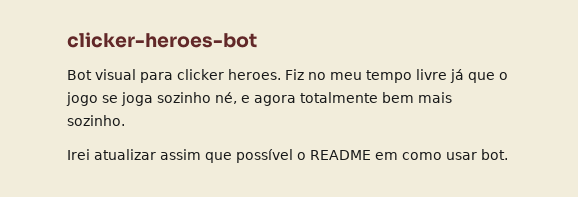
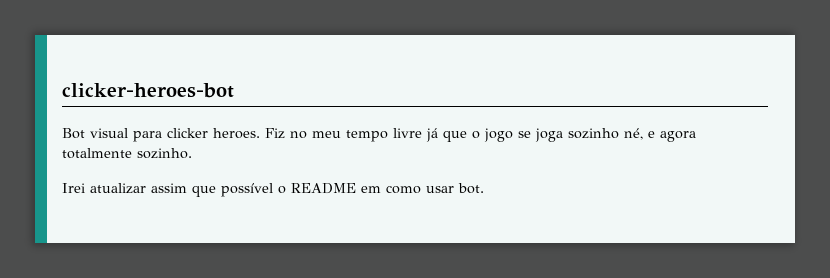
[382,92,452,103] bem mais -> (132, 153) none

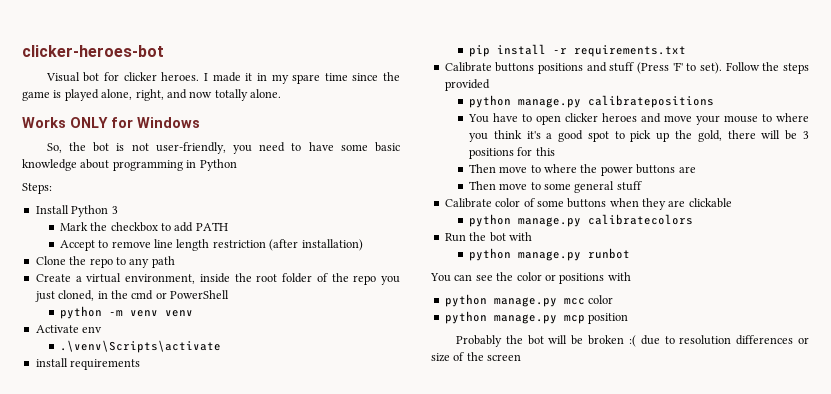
[62,128,696,142] [62,148,192,159] [62,183,484,197] Bot visual para clicker heroes. Fiz no meu tempo livre já que o jogo se joga sozinho né, e agora totalmente sozinho. // Irei atualizar assim que possível o README em como usar bot. -> [45,72,400,84] [22,89,281,101] [22,117,200,128] [46,142,400,154] [22,159,237,171] [22,183,52,194] [35,205,118,217] [59,222,228,232] [59,239,363,251] [35,256,175,268] [35,273,400,285] [34,290,229,302] [59,306,193,319] [35,325,103,333] [59,340,221,353] [35,358,141,370] [468,44,686,57] [444,62,810,74] [444,79,490,91] [468,95,714,108] [467,113,809,125] [468,130,809,142] [468,147,555,159] [468,164,696,176] [468,181,642,193] [444,198,732,210] [468,214,693,227] [444,232,532,242] [468,248,630,261] [430,272,631,284] [444,294,614,307] [444,311,629,324] [455,335,809,347] [431,352,522,362] Visual bot for clicker heroes. I made it in my spare time since the game is played alone, right, and now totally alone. // Works ONLY for Windows // So, the bot is not user-friendly, you need to have some basic knowledge about programming in Python // Steps: // Install Python 3 // Mark the checkbox to add PATH // Accept to remove line length restriction (after installation) // Clone the repo to any path // Create a virtual environment, inside the root folder of the repo you just cloned, in the cmd or PowerShell // python -m venv venv // Activate env // .\venv\Scripts\activate // install requirements // pip install -r requirements.txt // Calibrate buttons positions and stuff (Press 'F' to set). Follow the steps provided // python manage.py calibratepositions // You have to open clicker heroes and move your mouse to where you think it's a good spot to pick up the gold, there will be 3 positions for this // Then move to where the power buttons are // Then move to some general stuff // Calibrate color of some buttons when they are clickable // python manage.py calibratecolors // Run the bot with // python manage.py runbot // You can see the color or positions with // python manage.py mcc color // python manage.py mcp position // Probably the bot will be broken :( due to resolution differences or size of the screen

